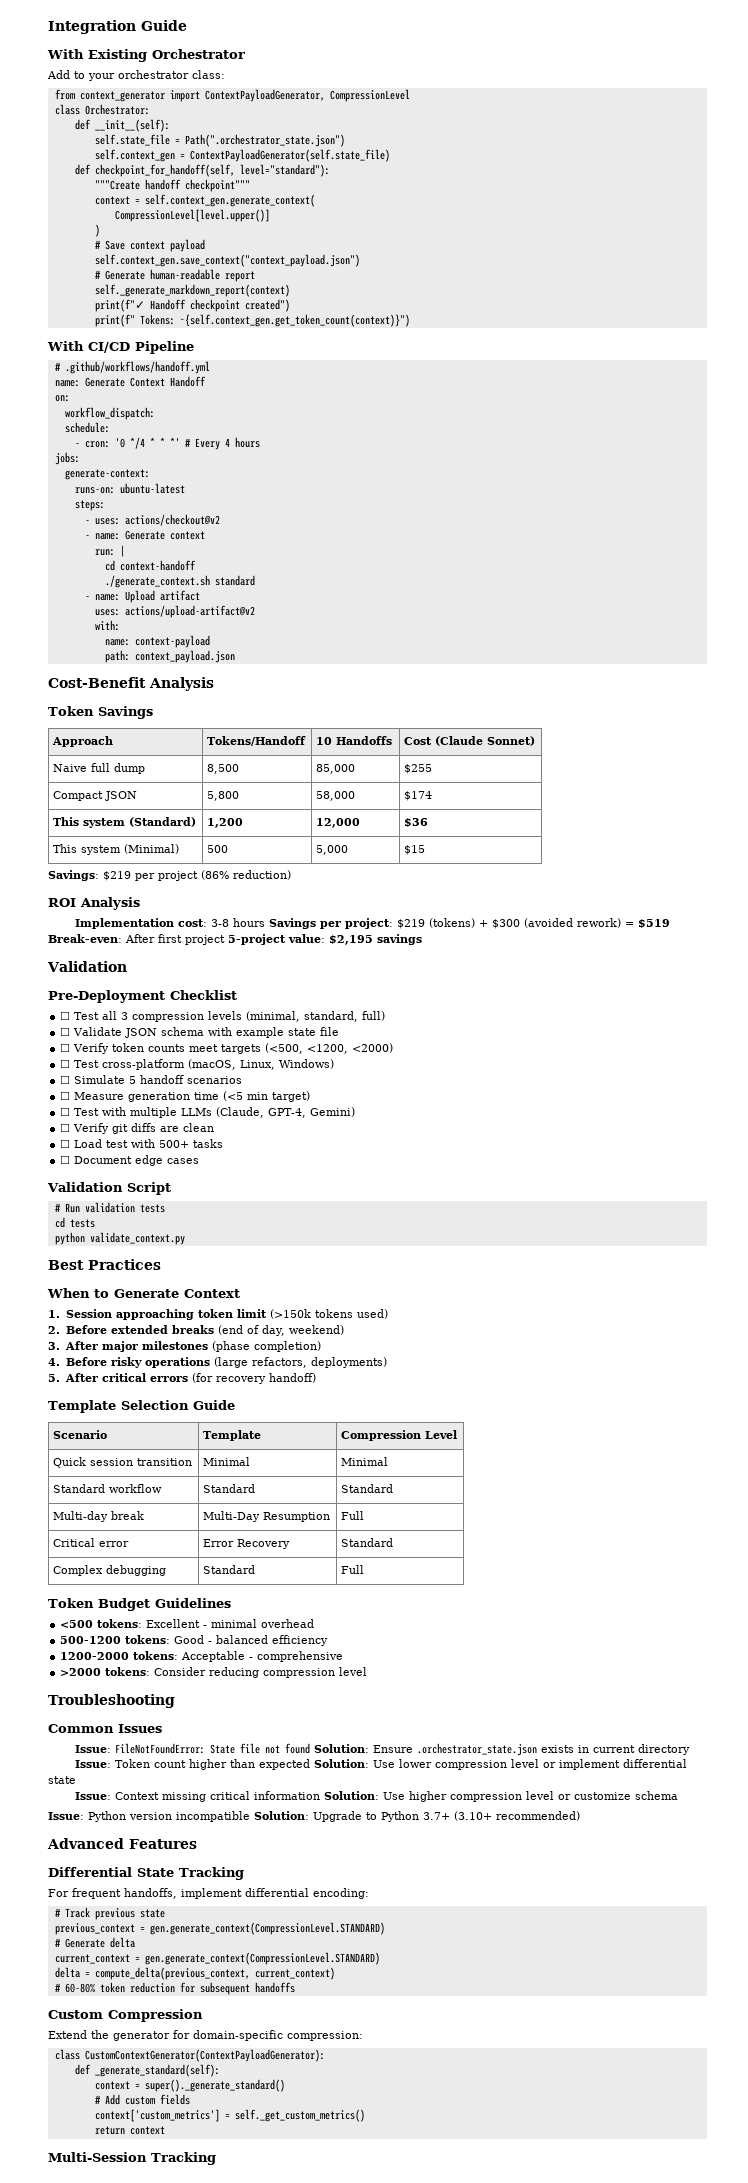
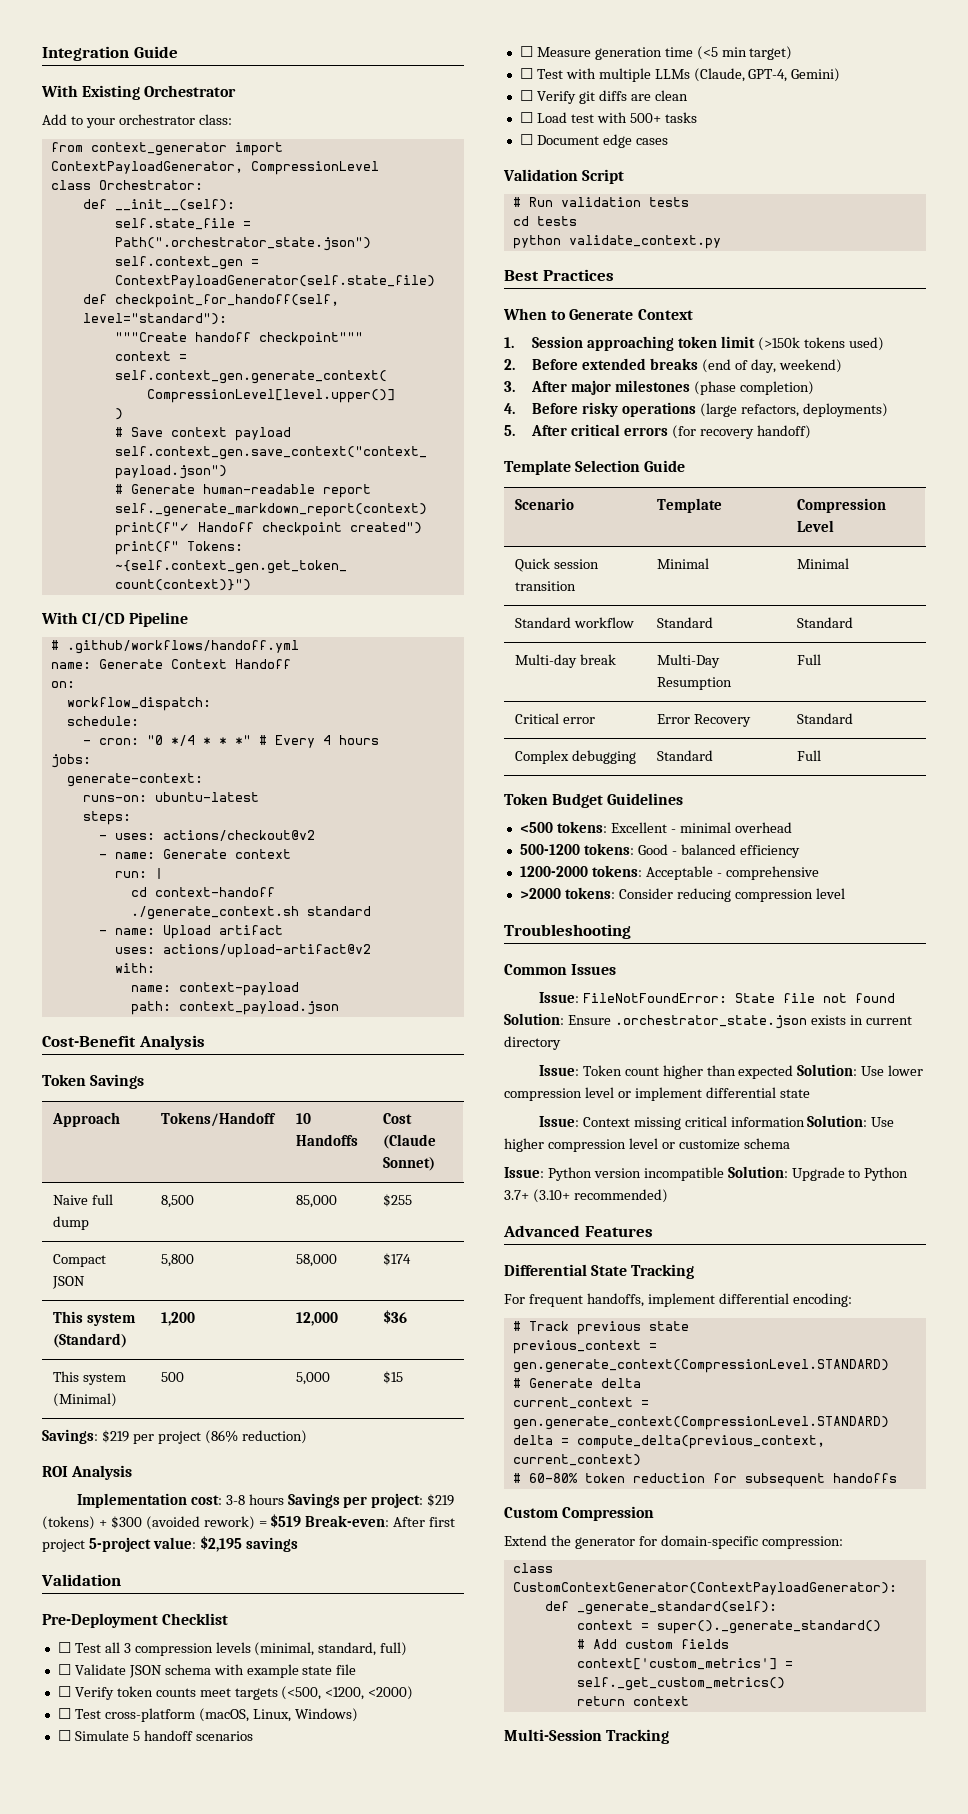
[114,438,125,448] '0 -> [146,735,163,745] "0
[169,437,180,447] *' -> [234,735,251,745] *"

